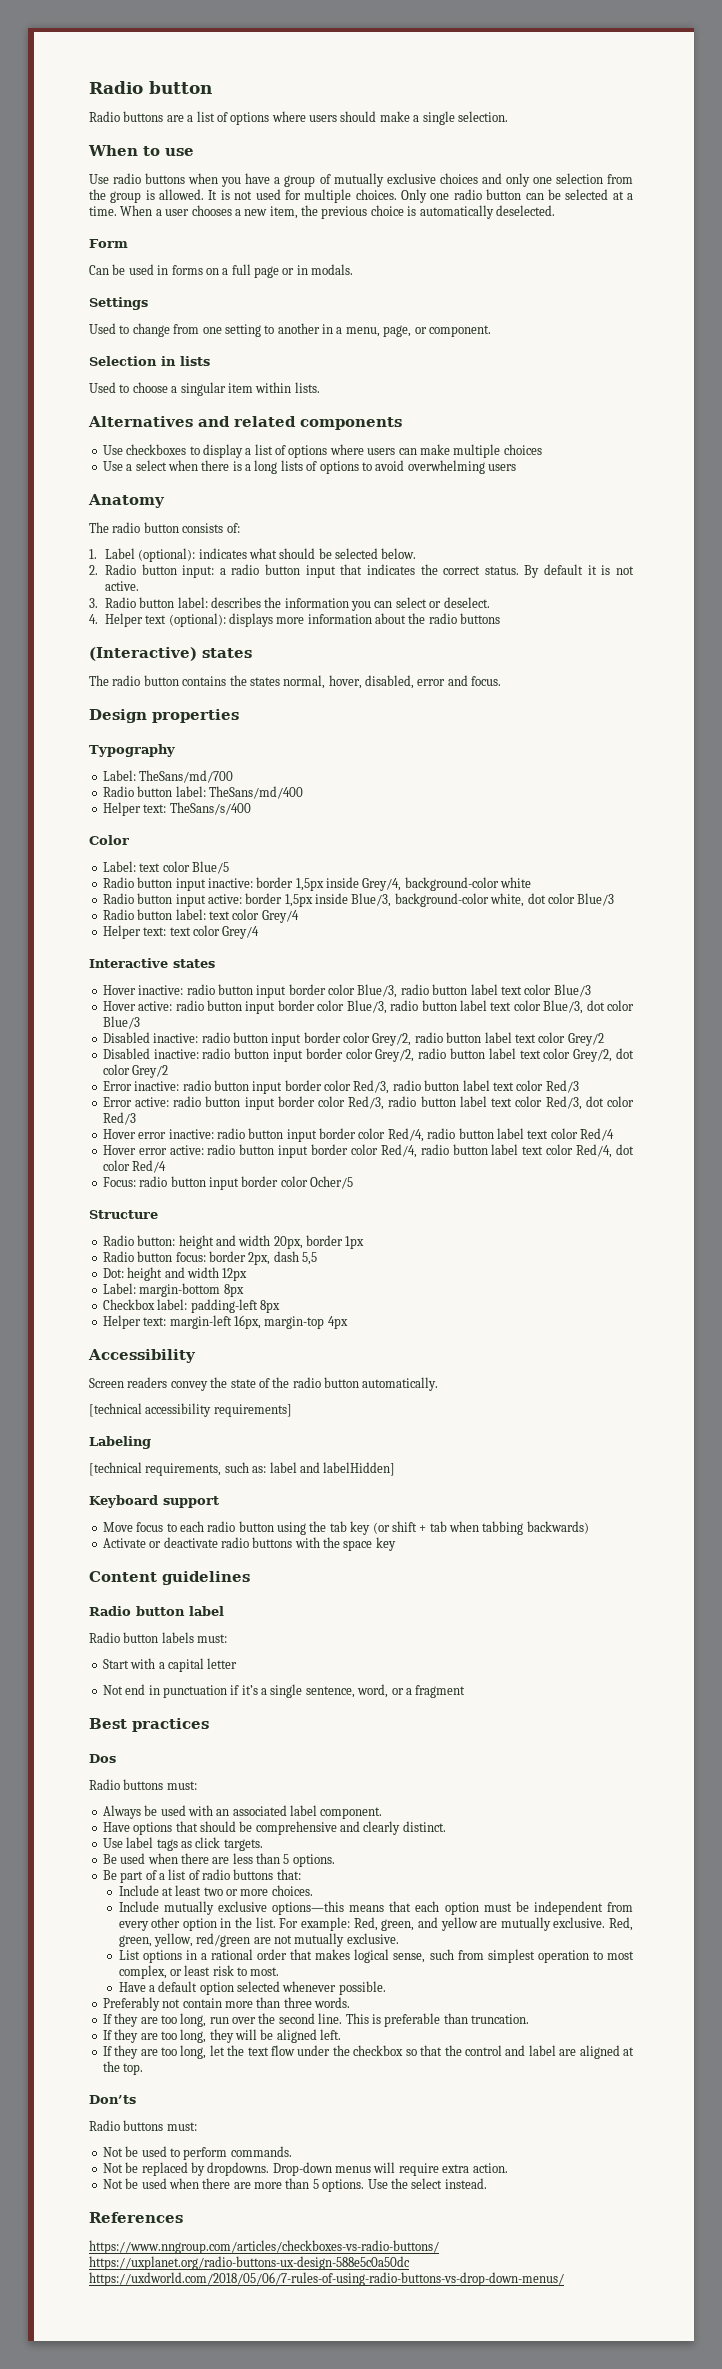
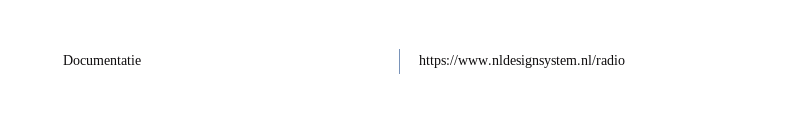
[89,81,212,94] [89,111,508,125] [88,145,194,156] [89,173,633,187] [89,189,633,203] [89,205,555,219] [89,239,128,248] [89,264,354,278] [89,297,148,310] [89,323,491,337] [89,356,210,366] [89,382,320,396] [88,416,402,430] [102,444,542,458] [102,460,516,474] [88,494,165,508] [89,522,240,533] [89,548,417,562] [89,564,634,578] [104,581,139,591] [89,597,490,611] [89,613,501,627] [89,647,252,661] [89,675,502,689] [89,709,239,723] [89,744,175,757] [102,770,234,783] [102,786,303,799] [102,802,251,816] [89,835,129,845] [102,861,229,874] [102,877,532,891] [102,893,615,907] [102,909,299,923] [102,925,260,939] [89,958,215,968] [102,984,591,998] [102,1000,635,1014] [102,1016,140,1029] [102,1032,604,1046] [102,1048,635,1062] [102,1064,169,1078] [102,1080,579,1094] [102,1096,634,1110] [102,1112,136,1125] [102,1128,614,1142] [102,1144,634,1158] [102,1160,167,1173] [102,1176,353,1190] [89,1210,158,1219] [102,1235,365,1249] [102,1251,317,1265] [102,1267,248,1281] [102,1283,244,1297] [102,1299,280,1313] [102,1315,348,1329] [88,1349,196,1363] [89,1377,439,1391] [89,1403,292,1417] [89,1436,151,1449] [89,1462,396,1476] [89,1495,219,1508] [102,1521,589,1535] [102,1537,396,1551] [89,1571,250,1585] [89,1606,224,1616] [89,1632,228,1643] [102,1658,238,1672] [102,1684,466,1698] [89,1718,209,1732] [89,1754,116,1763] [89,1779,197,1790] [102,1805,383,1819] [102,1821,446,1835] [102,1837,263,1851] [102,1853,335,1867] [102,1869,301,1883] [118,1885,313,1896] [118,1901,633,1915] [118,1917,634,1931] [118,1933,399,1947] [118,1949,634,1963] [118,1965,280,1979] [118,1981,386,1995] [102,1997,350,2011] [102,2013,529,2027] [102,2029,342,2043] [102,2045,635,2059] [102,2061,144,2075] [89,2095,136,2104] [89,2120,197,2131] [102,2146,292,2160] [102,2162,508,2176] [102,2178,487,2192] [89,2212,183,2223] [89,2240,439,2254] [89,2256,410,2270] [89,2272,564,2286] Radio button // Radio buttons are a list of options where users should make a single selection. // When to use // Use radio buttons when you have a group of mutually exclusive choices and only one selection from the group is allowed. It is not used for multiple choices. Only one radio button can be selected at a time. When a user chooses a new item, the previous choice is automatically deselected. // Form // Can be used in forms on a full page or in modals. // Settings // Used to change from one setting to another in a menu, page, or component. // Selection in lists // Used to choose a singular item within lists. // Alternatives and related components // Use checkboxes to display a list of options where users can make multiple choices // Use a select when there is a long lists of options to avoid overwhelming users // Anatomy // The radio button consists of: // 1. Label (optional): indicates what should be selected below. // 2. Radio button input: a radio button input that indicates the correct status. By default it is not active. // 3. Radio button label: describes the information you can select or deselect. // 4. Helper text (optional): displays more information about the radio buttons // (Interactive) states // The radio button contains the states normal, hover, disabled, error and focus. // Design properties // Typography // Label: TheSans/md/700 // Radio button label: TheSans/md/400 // Helper text: TheSans/s/400 // Color // Label: text color Blue/5 // Radio button input inactive: border 1,5px inside Grey/4, background-color white // Radio button input active: border 1,5px inside Blue/3, background-color white, dot color Blue/3 // Radio button label: text color Grey/4 // Helper text: text color Grey/4 // Interactive states // Hover inactive: radio button input border color Blue/3, radio button label text color Blue/3 // Hover active: radio button input border color Blue/3, radio button label text color Blue/3, dot color Blue/3 // Disabled inactive: radio button input border color Grey/2, radio button label text color Grey/2 // Disabled inactive: radio button input border color Grey/2, radio button label text color Grey/2, dot color Grey/2 // Error inactive: radio button input border color Red/3, radio button label text color Red/3 // Error active: radio button input border color Red/3, radio button label text color Red/3, dot color Red/3 // Hover error inactive: radio button input border color Red/4, radio button label text color Red/4 // Hover error active: radio button input border color Red/4, radio button label text color Red/4, dot color Red/4 // Focus: radio button input border color Ocher/5 // Structure // Radio button: height and width 20px, border 1px // Radio button focus: border 2px, dash 5,5 // Dot: height and width 12px // Label: margin-bottom 8px // Checkbox label: padding-left 8px // Helper text: margin-left 16px, margin-top 4px // Accessibility // Screen readers convey the state of the radio button automatically. // [technical accessibility requirements] // Labeling // [technical requirements, such as: label and labelHidden] // Keyboard support // Move focus to each radio button using the tab key (or shift + tab when tabbing backwards) // Activate or deactivate radio buttons with the space key // Content guidelines // Radio button label // Radio button labels must: // Start with a capital letter // Not end in punctuation if it’s a single sentence, word, or a fragment // Best practices // Dos // Radio buttons must: // Always be used with an associated label component. // Have options that should be comprehensive and clearly distinct. // Use label tags as click targets. // Be used when there are less than 5 options. // Be part of a list of radio buttons that: // Include at least two or more choices. // Include mutually exclusive options—this means that each option must be independent from every other option in the list. For example: Red, green, and yellow are mutually exclusive. Red, green, yellow, red/green are not mutually exclusive. // List options in a rational order that makes logical sense, such from simplest operation to most complex, or least risk to most. // Have a default option selected whenever possible. // Preferably not contain more than three words. // If they are too long, run over the second line. This is preferable than truncation. // If they are too long, they will be aligned left. // If they are too long, let the text flow under the checkbox so that the control and label are aligned at the top. // Don’ts // Radio buttons must: // Not be used to perform commands. // Not be replaced by dropdowns. Drop-down menus will require extra action. // Not be used when there are more than 5 options. Use the select instead. // References // https://www.nngroup.com/articles/checkboxes-vs-radio-buttons/ https://uxplanet.org/radio-buttons-ux-design-588e5c0a50dc https://uxdworld.com/2018/05/06/7-rules-of-using-radio-buttons-vs-drop-down-menus/ -> [63,55,141,65] [419,55,625,68] Documentatie // https://www.nldesignsystem.nl/radio

